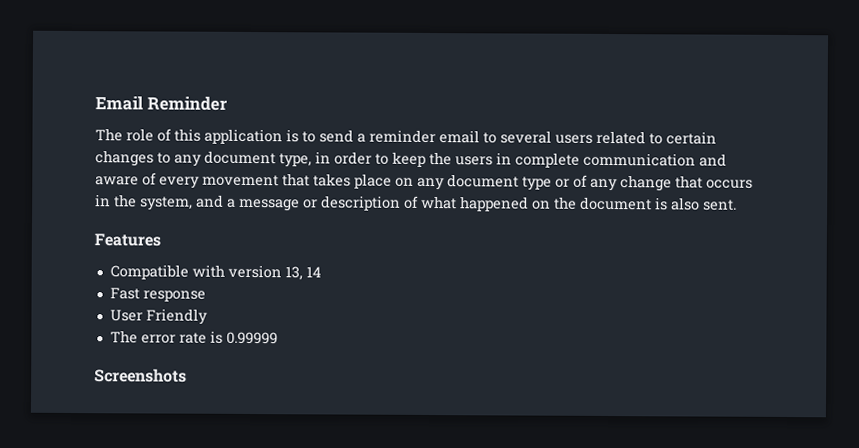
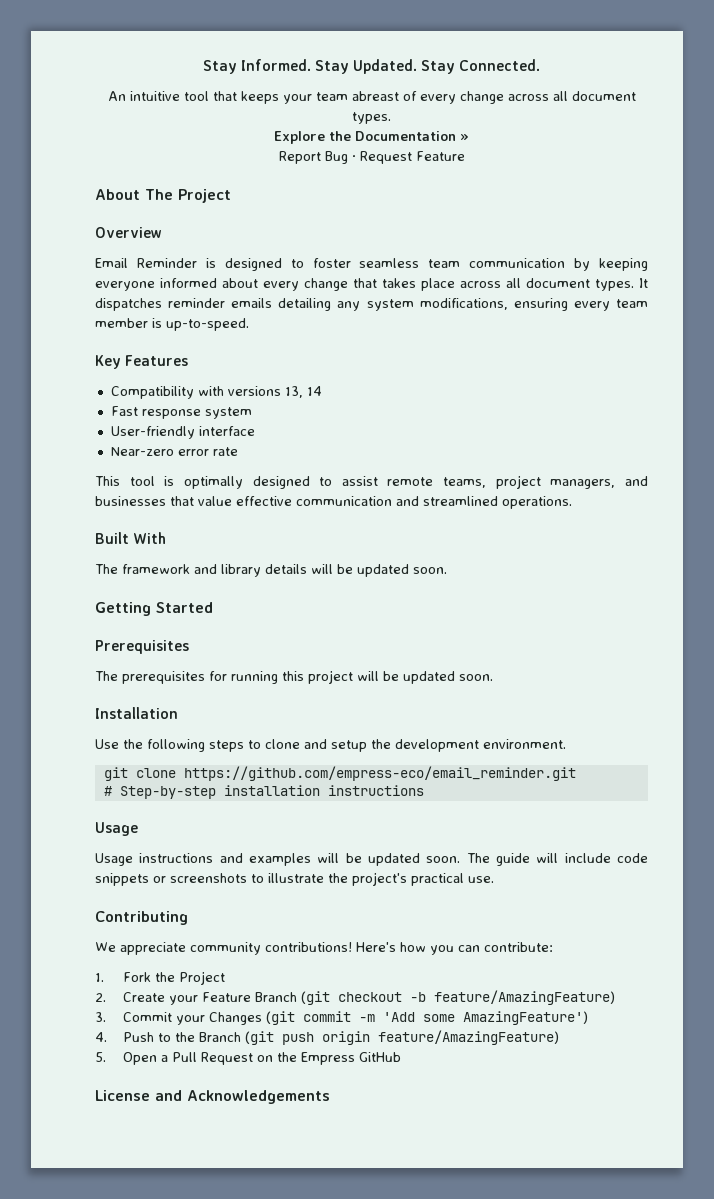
[95,96,228,111] [95,128,717,145] [95,150,727,168] [95,172,753,192] [95,194,737,212] [94,233,161,247] [109,264,321,281] [109,287,206,302] [109,308,208,325] [109,330,278,345] [94,368,187,383] Email Reminder // The role of this application is to send a reminder email to several users related to certain changes to any document type, in order to keep the users in complete communication and aware of every movement that takes place on any document type or of any change that occurs in the system, and a message or description of what happened on the document is also sent. // Features // Compatible with version 13, 14 // Fast response // User Friendly // The error rate is 0.99999 // Screenshots -> [202,59,541,74] [107,91,636,104] [352,112,391,124] [274,131,469,144] [278,151,465,164] [95,189,231,203] [95,227,162,238] [95,258,648,271] [95,278,648,291] [95,298,648,311] [95,318,249,331] [95,355,189,369] [110,386,322,399] [110,406,252,419] [110,426,255,439] [110,447,238,456] [95,475,648,489] [95,496,572,509] [95,532,167,544] [95,564,447,577] [95,602,213,616] [95,640,189,654] [95,670,493,684] [95,707,178,719] [95,739,566,752] [103,766,576,781] [103,785,424,799] [95,822,138,836] [95,853,648,866] [95,872,494,886] [95,911,188,925] [95,942,553,955] [95,971,226,985] [95,990,616,1005] [95,1011,589,1025] [95,1030,560,1045] [95,1052,402,1065] [95,1090,330,1104] Stay Informed. Stay Updated. Stay Connected. // An intuitive tool that keeps your team abreast of every change across all document types. // Explore the Documentation » // Report Bug · Request Feature // About The Project // Overview // Email Reminder is designed to foster seamless team communication by keeping everyone informed about every change that takes place across all document types. It dispatches reminder emails detailing any system modifications, ensuring every team member is up-to-speed. // Key Features // Compatibility with versions 13, 14 // Fast response system // User-friendly interface // Near-zero error rate // This tool is optimally designed to assist remote teams, project managers, and businesses that value effective communication and streamlined operations. // Built With // The framework and library details will be updated soon. // Getting Started // Prerequisites // The prerequisites for running this project will be updated soon. // Installation // Use the following steps to clone and setup the development environment. // git clone https://github.com/empress-eco/email_reminder.git // # Step-by-step installation instructions // Usage // Usage instructions and examples will be updated soon. The guide will include code snippets or screenshots to illustrate the project's practical use. // Contributing // We appreciate community contributions! Here's how you can contribute: // 1. Fork the Project // 2. Create your Feature Branch (git checkout -b feature/AmazingFeature) // 3. Commit your Changes (git commit -m 'Add some AmazingFeature') // 4. Push to the Branch (git push origin feature/AmazingFeature) // 5. Open a Pull Request on the Empress GitHub // License and Acknowledgements

